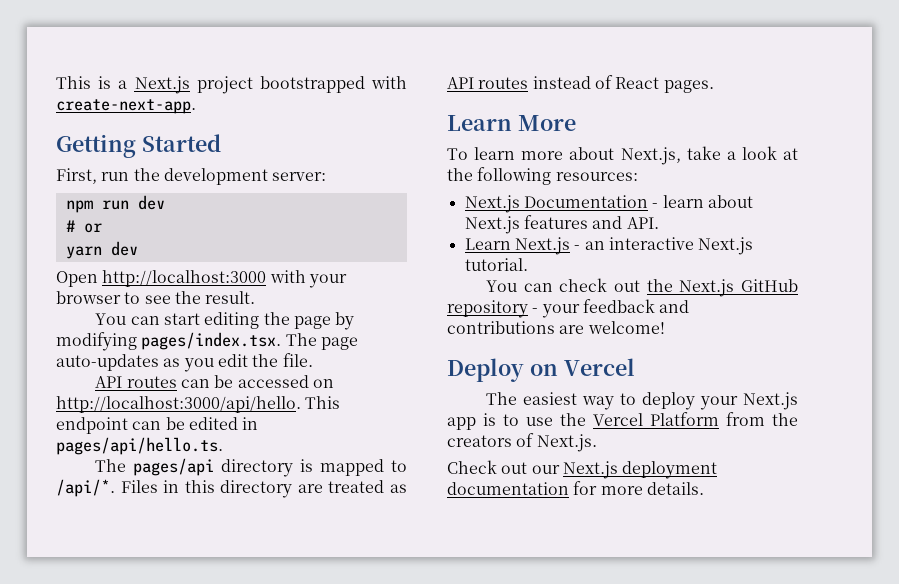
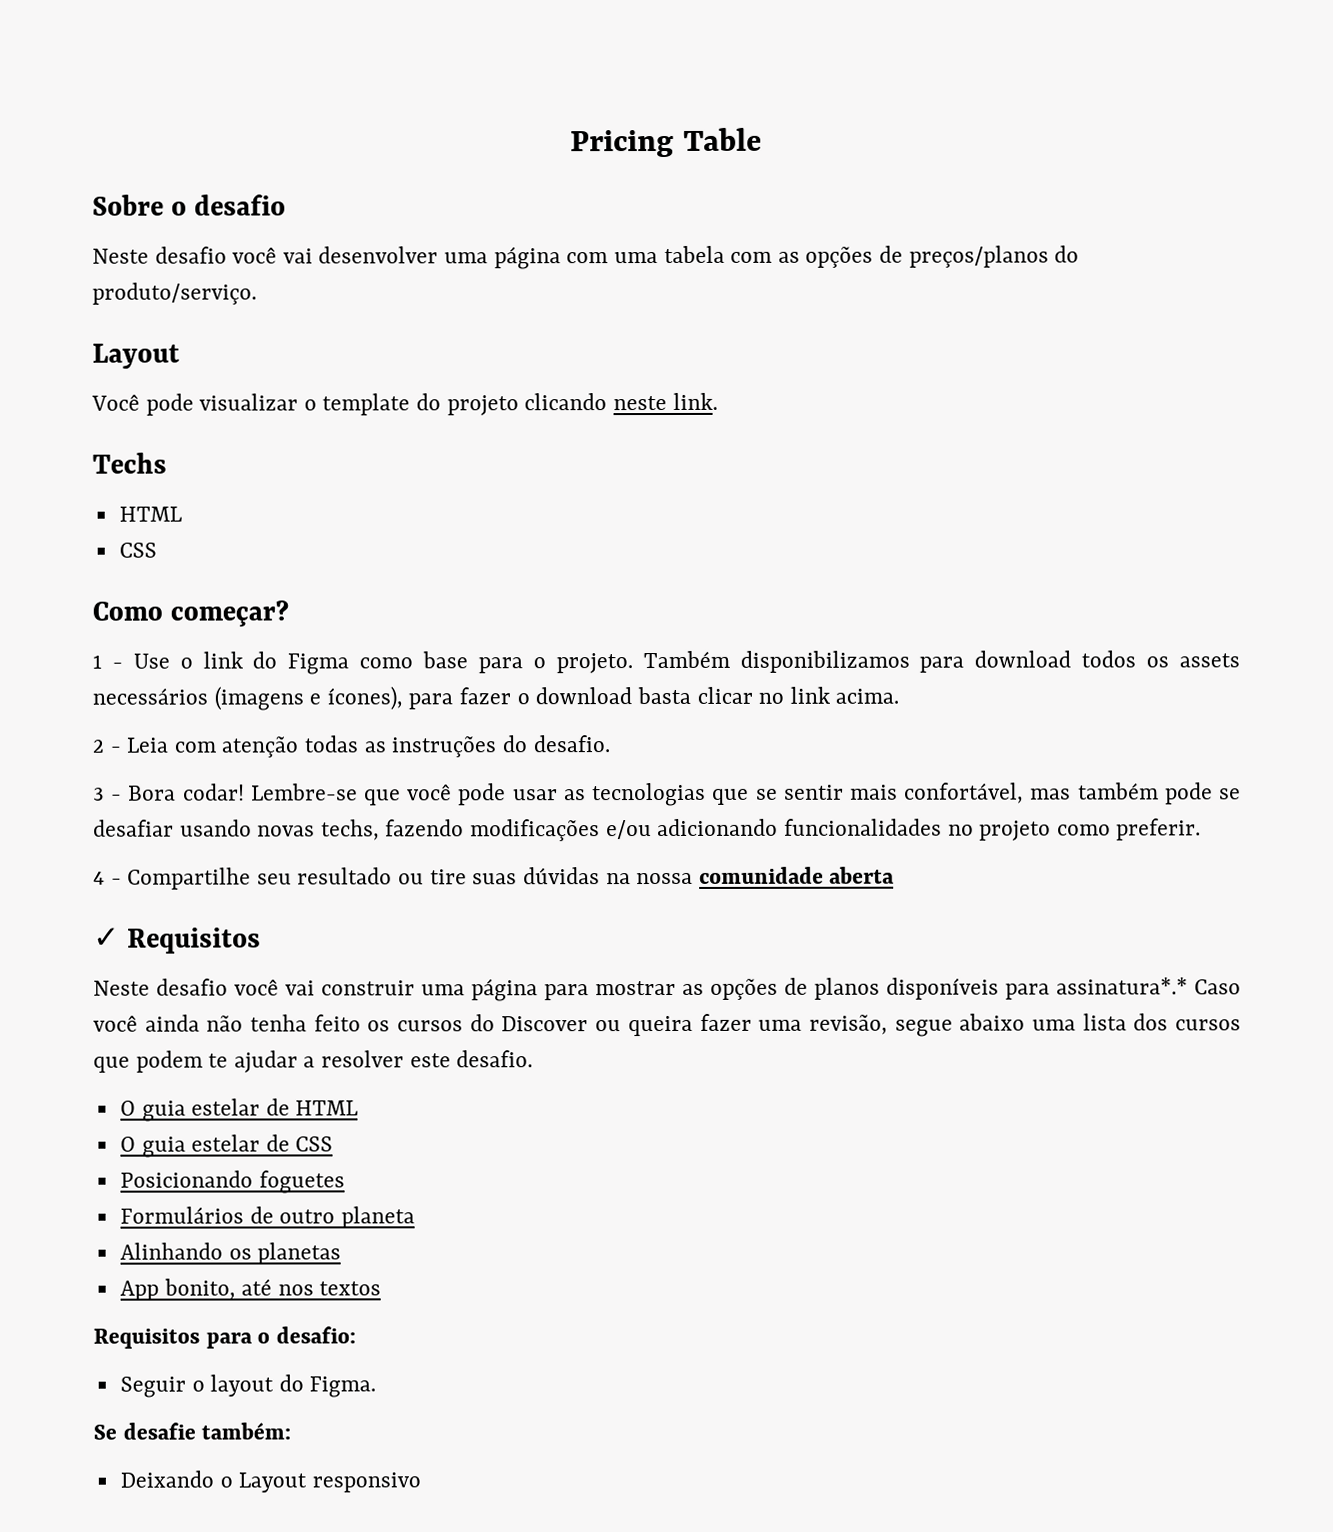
[56,76,407,94] [56,99,196,114] [56,134,221,158] [56,168,327,185] [65,195,165,213] [65,220,102,233] [65,241,138,259] [56,270,347,288] [56,291,256,304] [95,312,355,330] [56,332,358,351] [56,353,313,372] [95,375,334,388] [56,396,341,413] [56,417,259,434] [56,437,223,455] [95,458,407,477] [56,479,407,498] [447,75,714,93] [447,115,576,131] [447,146,798,165] [447,167,638,185] [464,195,753,213] [464,215,659,234] [464,237,754,255] [464,258,528,271] [486,278,798,297] [447,299,690,318] [447,321,665,334] [447,358,635,382] [486,392,798,410] [447,412,798,430] [447,433,597,452] [447,460,718,479] [447,481,704,495] This is a Next.js project bootstrapped with create-next-app. // Getting Started // First, run the development server: // npm run dev // # or // yarn dev // Open http://localhost:3000 with your browser to see the result. // You can start editing the page by modifying pages/index.tsx. The page auto-updates as you edit the file. // API routes can be accessed on http://localhost:3000/api/hello. This endpoint can be edited in pages/api/hello.ts. // The pages/api directory is mapped to /api/*. Files in this directory are treated as API routes instead of React pages. // Learn More // To learn more about Next.js, take a look at the following resources: // Next.js Documentation - learn about Next.js features and API. // Learn Next.js - an interactive Next.js tutorial. // You can check out the Next.js GitHub repository - your feedback and contributions are welcome! // Deploy on Vercel // The easiest way to deploy your Next.js app is to use the Vercel Platform from the creators of Next.js. // Check out our Next.js deployment documentation for more details. -> [570,127,762,158] [92,194,287,216] [92,245,1080,270] [92,282,257,305] [92,343,180,369] [91,392,718,416] [92,452,167,474] [118,506,182,522] [118,542,157,558] [92,600,290,627] [92,650,1241,675] [92,686,900,711] [92,735,610,758] [93,782,1241,807] [93,818,1202,842] [93,866,896,890] [93,927,262,954] [93,977,1241,1002] [93,1013,1242,1037] [93,1050,534,1073] [119,1098,359,1122] [119,1134,334,1158] [119,1170,345,1194] [119,1206,415,1229] [119,1242,342,1265] [119,1278,382,1301] [93,1326,356,1349] [119,1374,377,1398] [93,1422,292,1440] [119,1470,421,1493] Pricing Table // Sobre o desafio // Neste desafio você vai desenvolver uma página com uma tabela com as opções de preços/planos do produto/serviço. // Layout // Você pode visualizar o template do projeto clicando neste link. // Techs // HTML // CSS // Como começar? // 1 - Use o link do Figma como base para o projeto. Também disponibilizamos para download todos os assets necessários (imagens e ícones), para fazer o download basta clicar no link acima. // 2 - Leia com atenção todas as instruções do desafio. // 3 - Bora codar! Lembre-se que você pode usar as tecnologias que se sentir mais confortável, mas também pode se desafiar usando novas techs, fazendo modificações e/ou adicionando funcionalidades no projeto como preferir. // 4 - Compartilhe seu resultado ou tire suas dúvidas na nossa comunidade aberta // ✓ Requisitos // Neste desafio você vai construir uma página para mostrar as opções de planos disponíveis para assinatura*.* Caso você ainda não tenha feito os cursos do Discover ou queira fazer uma revisão, segue abaixo uma lista dos cursos que podem te ajudar a resolver este desafio. // O guia estelar de HTML // O guia estelar de CSS // Posicionando foguetes // Formulários de outro planeta // Alinhando os planetas // App bonito, até nos textos // Requisitos para o desafio: // Seguir o layout do Figma. // Se desafie também: // Deixando o Layout responsivo

